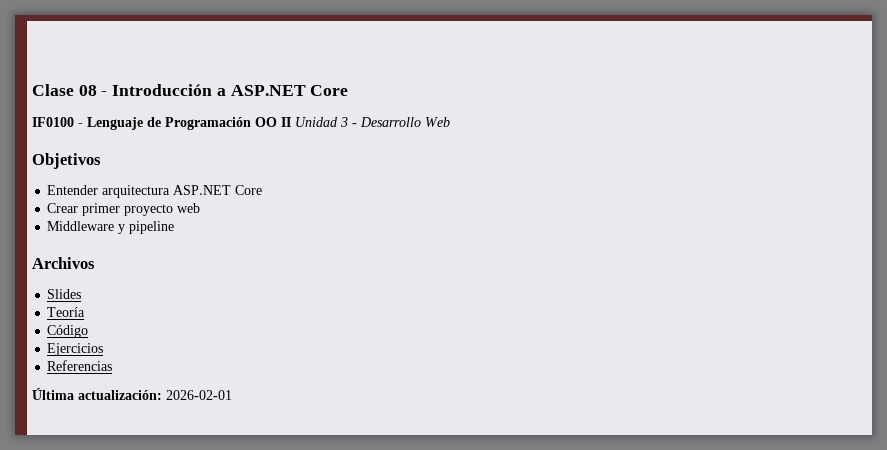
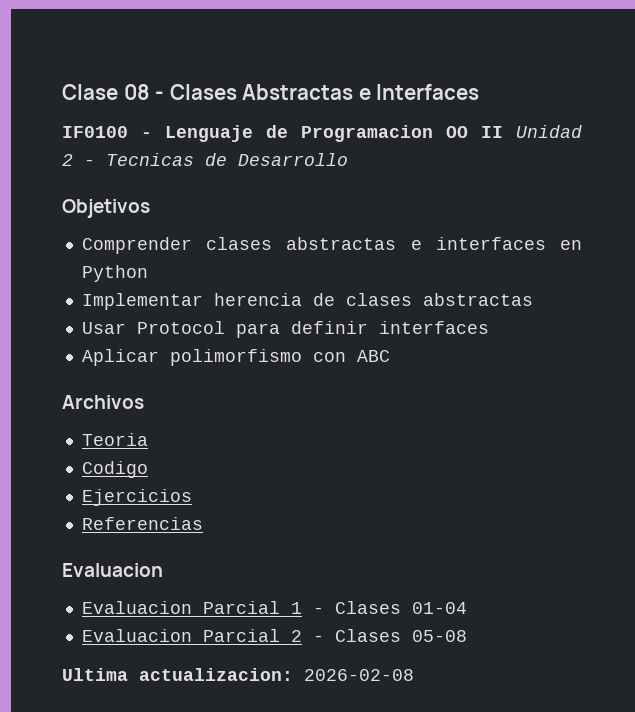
[112,84,349,96] Introducción a ASP.NET Core -> [169,84,480,100] Clases Abstractas e Interfaces
[165,117,251,130] Programación -> [301,125,433,142] Programacion
[340,117,357,127] 3 - -> [62,153,227,166] 2 - Tecnicas de
[425,117,450,127] Web -> (348, 159) none
[47,185,263,198] [47,203,201,216] [47,221,175,234] [32,257,95,269] [47,289,82,299] [47,307,86,317] [47,325,89,338] [47,343,104,356] [47,360,113,371] [32,388,232,400] Entender arquitectura ASP.NET Core // Crear primer proyecto web // Middleware y pipeline // Archivos // Slides // Teoría // Código // Ejercicios // Referencias // Última actualización: 2026-02-01 -> [81,237,582,254] [81,265,148,282] [81,293,533,310] [81,321,489,338] [81,349,390,366] [62,395,144,409] [81,433,148,446] [81,461,148,478] [81,489,192,506] [81,517,203,530] [62,563,163,577] [81,601,467,614] [81,629,467,642] [62,668,414,681] Comprender clases abstractas e interfaces en Python // Implementar herencia de clases abstractas // Usar Protocol para definir interfaces // Aplicar polimorfismo con ABC // Archivos // Teoria // Codigo // Ejercicios // Referencias // Evaluacion // Evaluacion Parcial 1 - Clases 01-04 // Evaluacion Parcial 2 - Clases 05-08 // Ultima actualizacion: 2026-02-08

